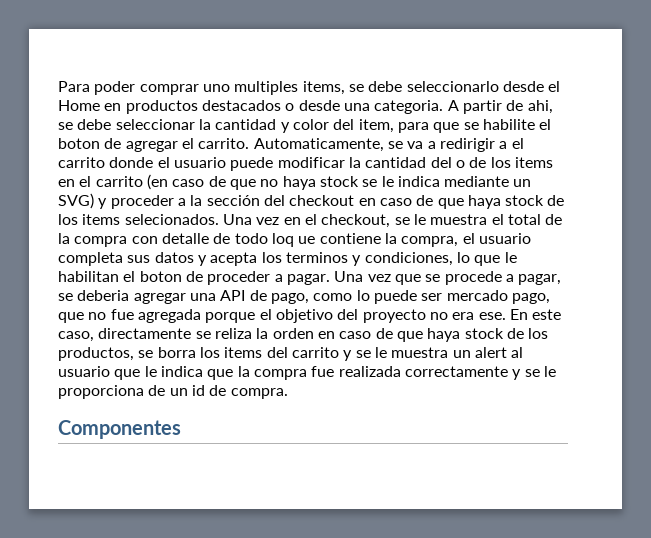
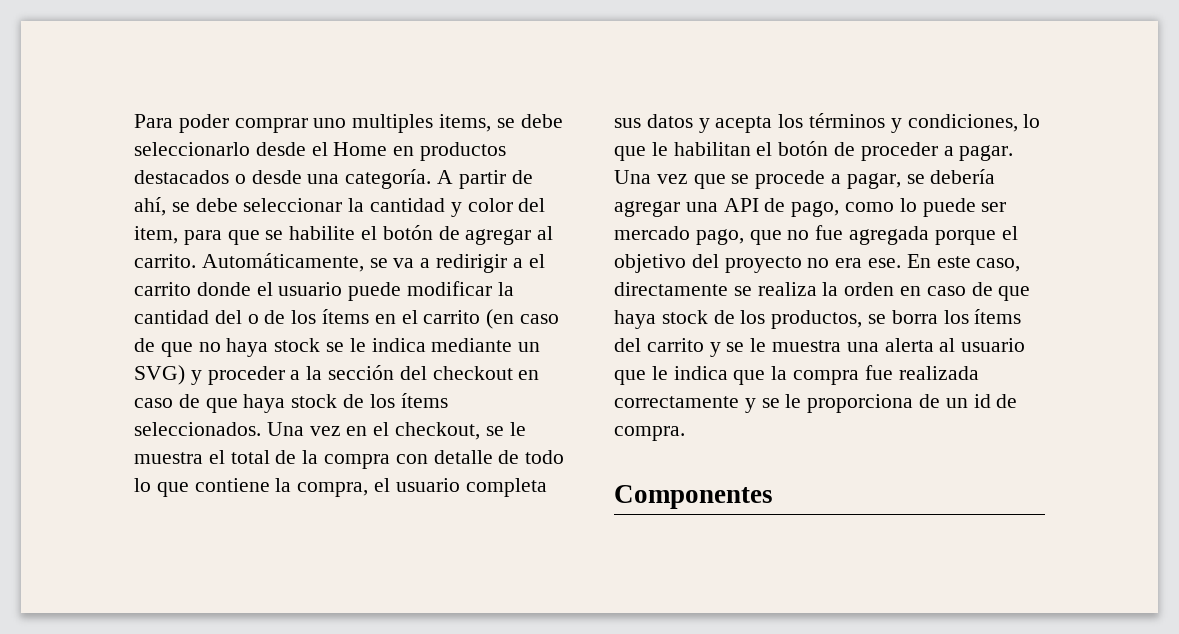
[374,100,444,114] categoria. -> [345,169,432,189] categoría.
[527,100,553,114] ahi, -> [134,197,166,216] ahí,
[58,138,100,149] boton -> [382,225,433,240] botón
[181,138,384,152] el carrito. Automaticamente, -> [537,226,554,240] [134,253,364,272] al carrito. Automáticamente,
[514,157,553,168] items -> [322,309,370,324] ítems
[82,214,219,225] items selecionados. -> [400,393,448,408] [134,422,261,436] ítems seleccionados.
[271,233,316,247] loq ue -> [134,478,189,497] lo que
[285,252,348,263] terminos -> [809,113,886,128] términos
[139,271,182,282] boton -> [778,141,829,156] botón
[77,290,130,301] deberia -> [930,169,996,184] debería
[214,328,252,339] reliza -> [757,282,817,296] realiza
[224,347,263,358] items -> [974,309,1022,324] ítems
[452,347,507,358] un alert -> [846,338,934,352] una alerta

